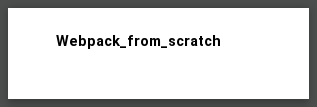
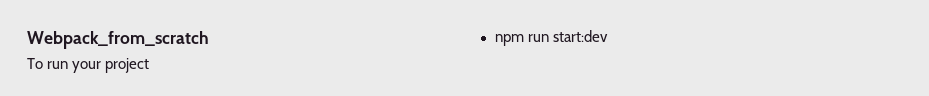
(221, 42) none -> [27,58,150,73] [494,30,608,46] // To run your project // npm run start:dev

